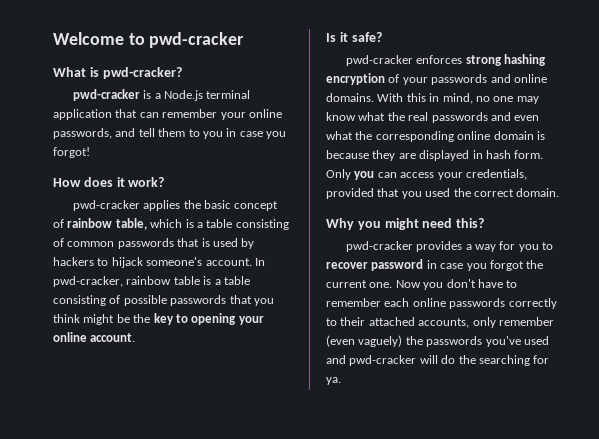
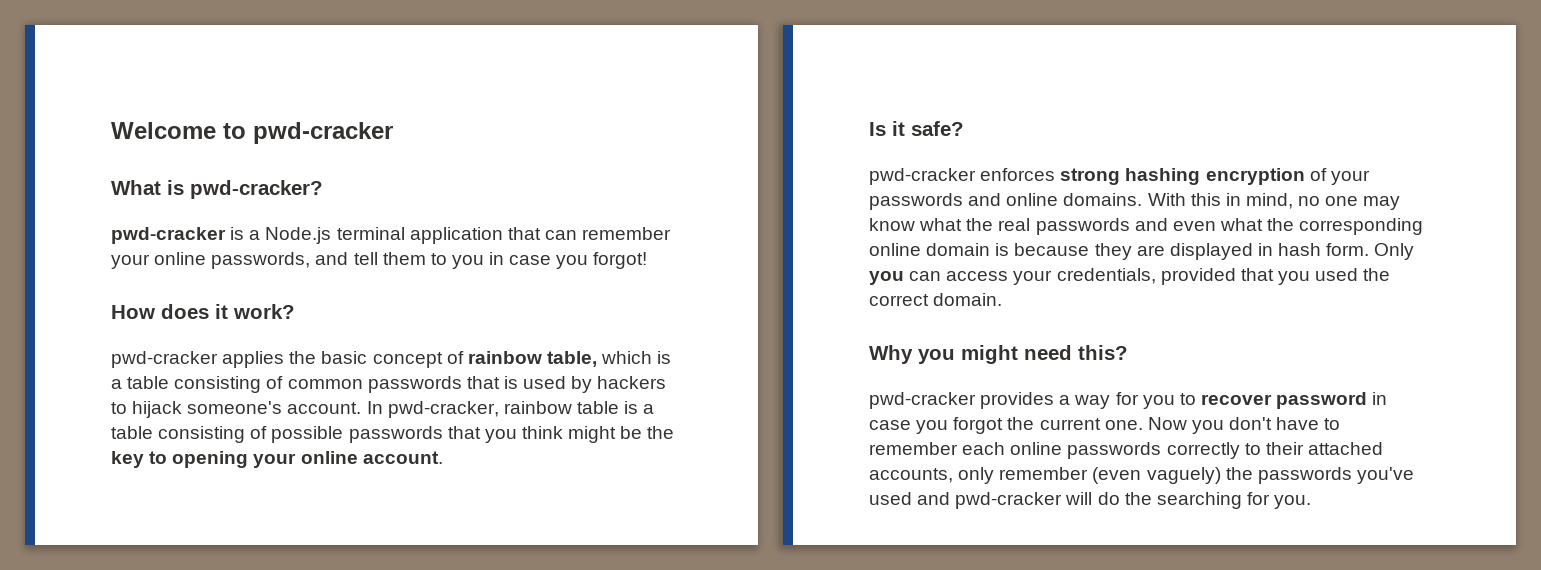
[326,377,341,385] ya. -> [1274,495,1312,509] you.

